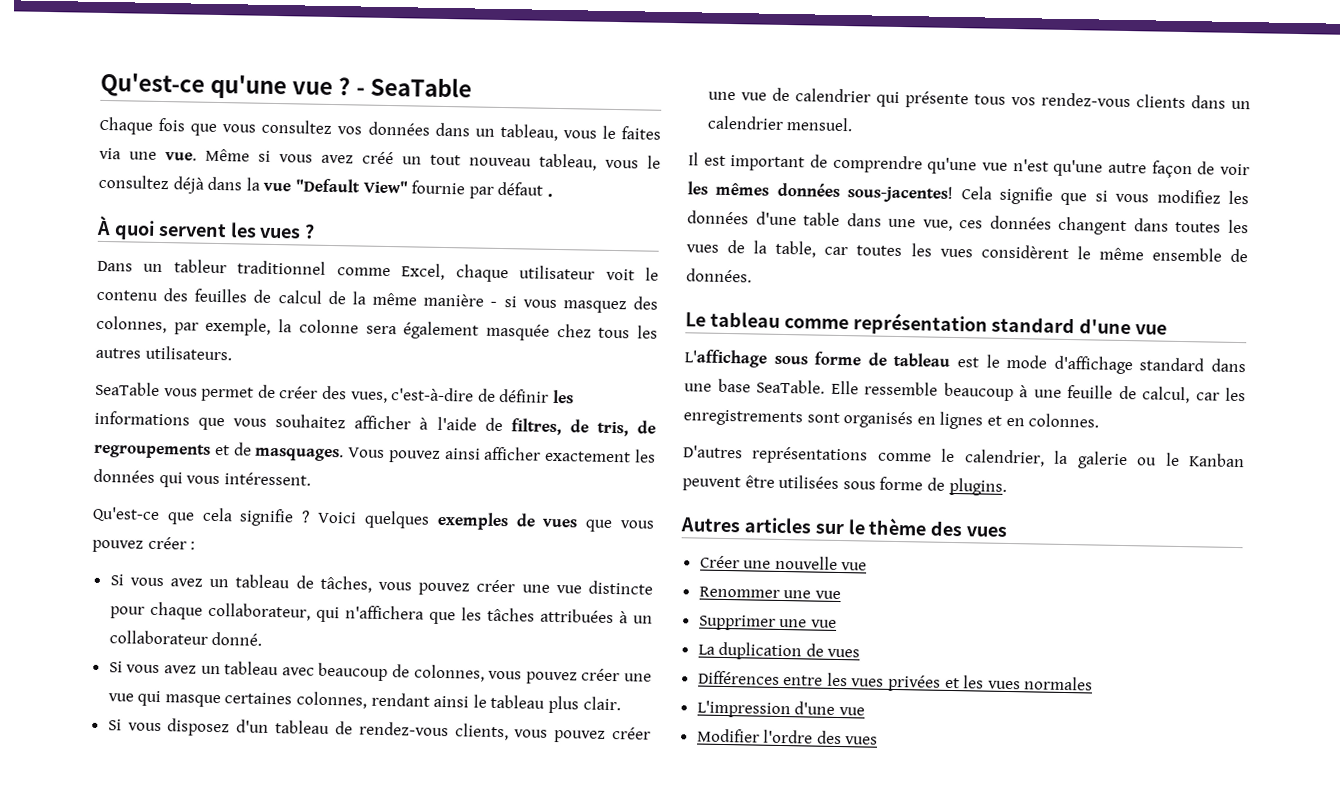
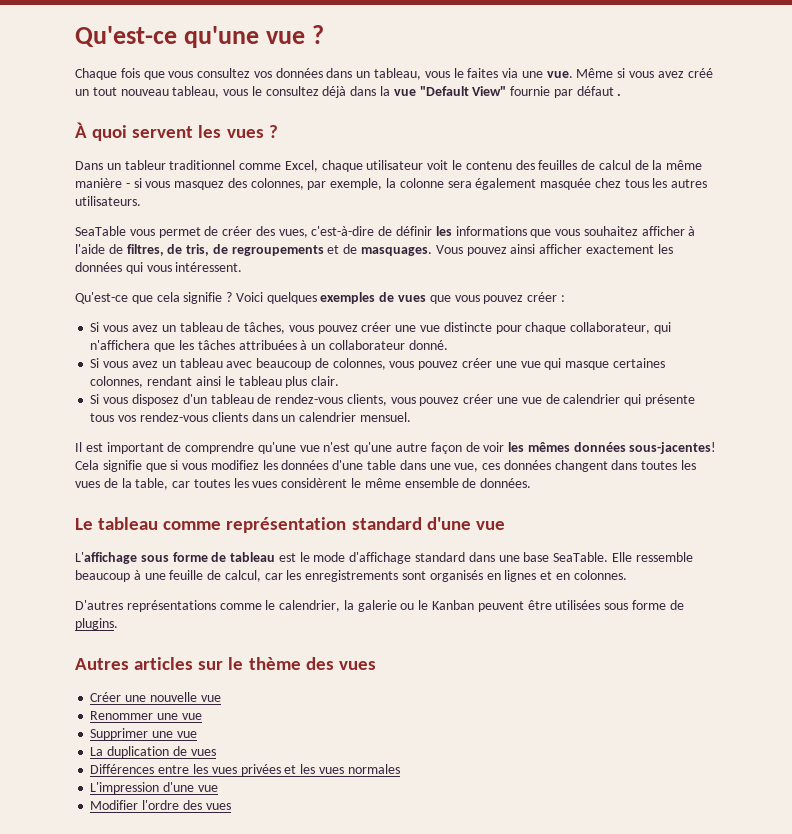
[356,76,473,98] - SeaTable -> (324, 34) none

